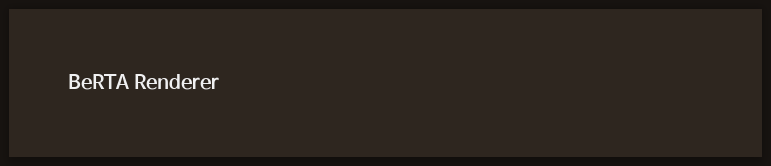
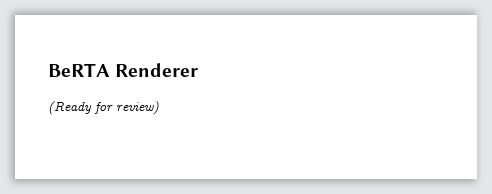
(220, 82) none -> [48,101,159,115] // (Ready for review)

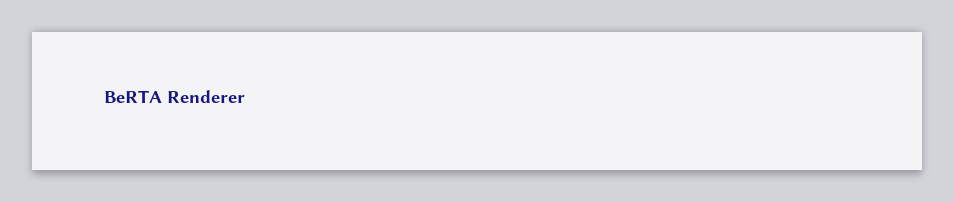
[48,101,159,115] // (Ready for review) -> (245, 96) none

